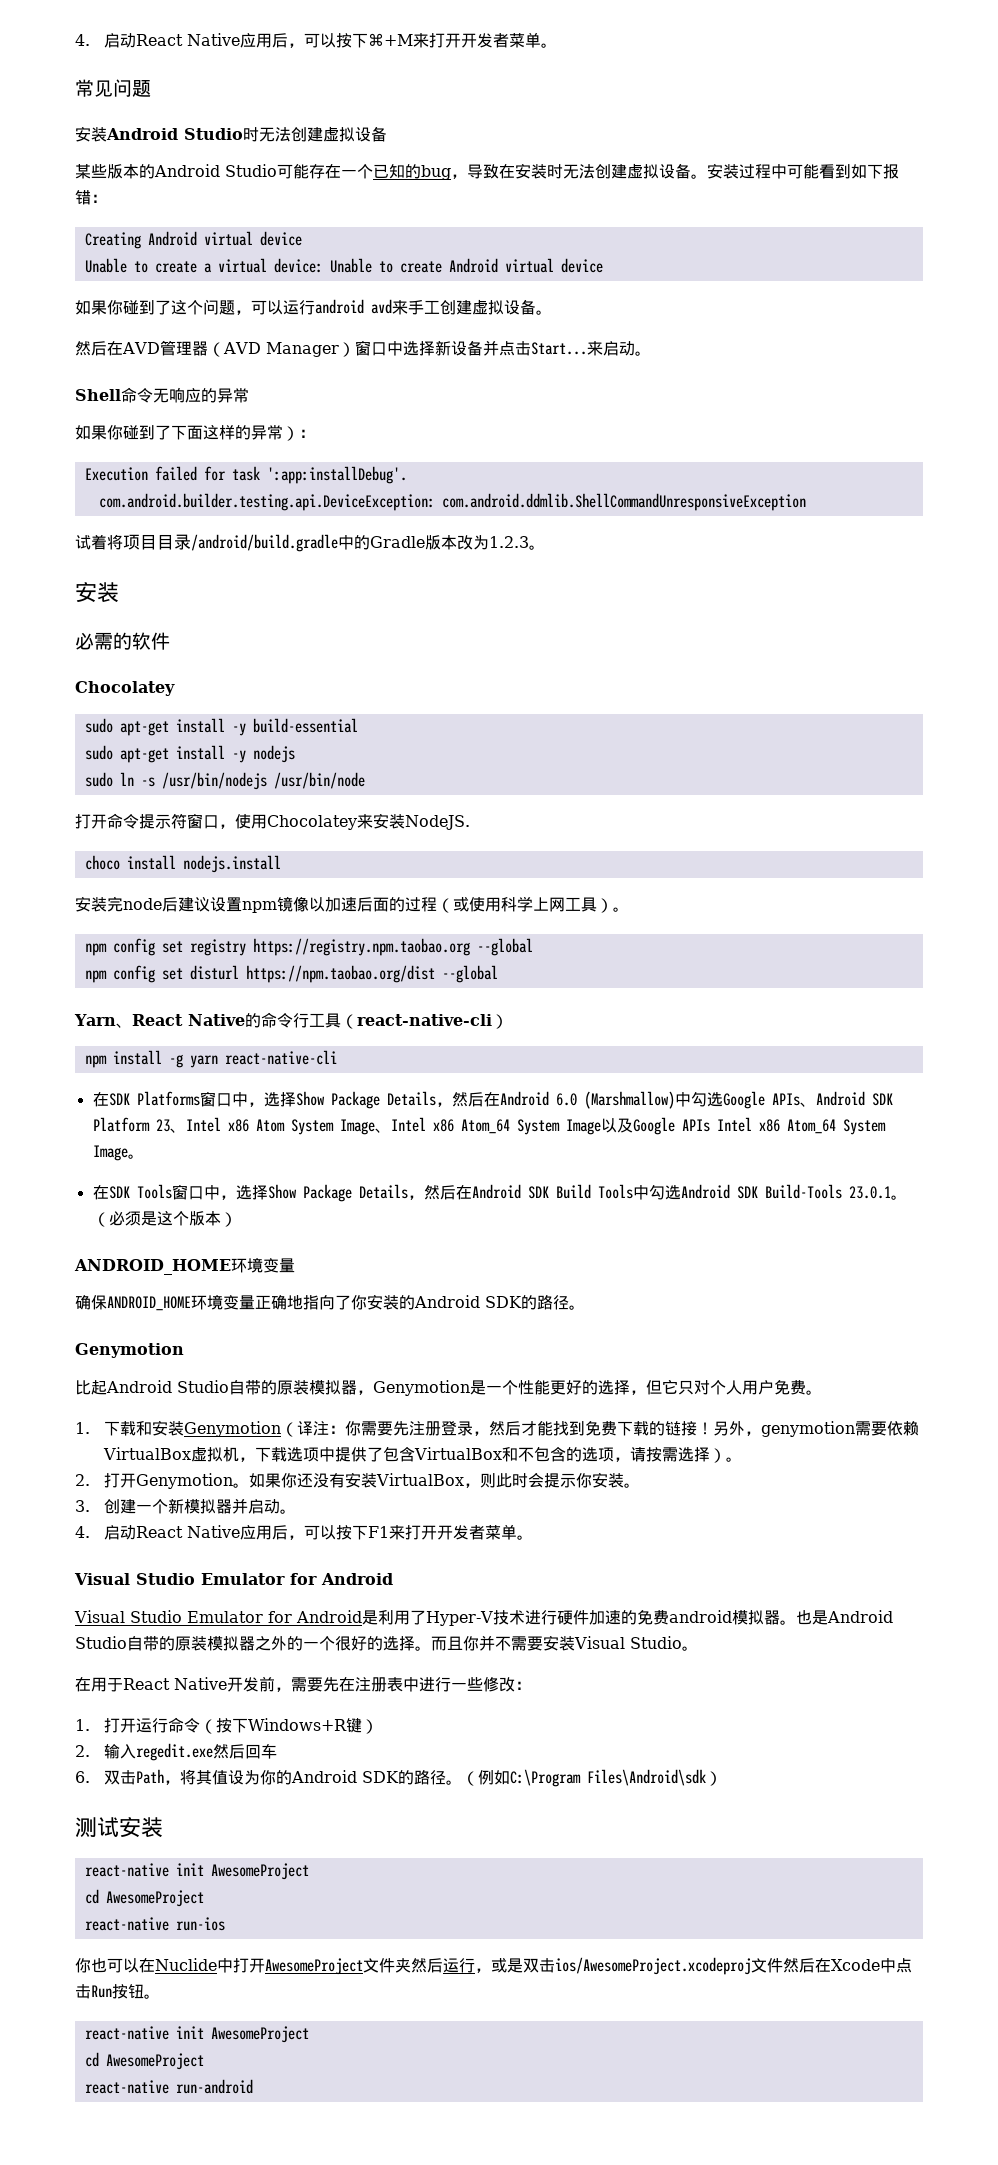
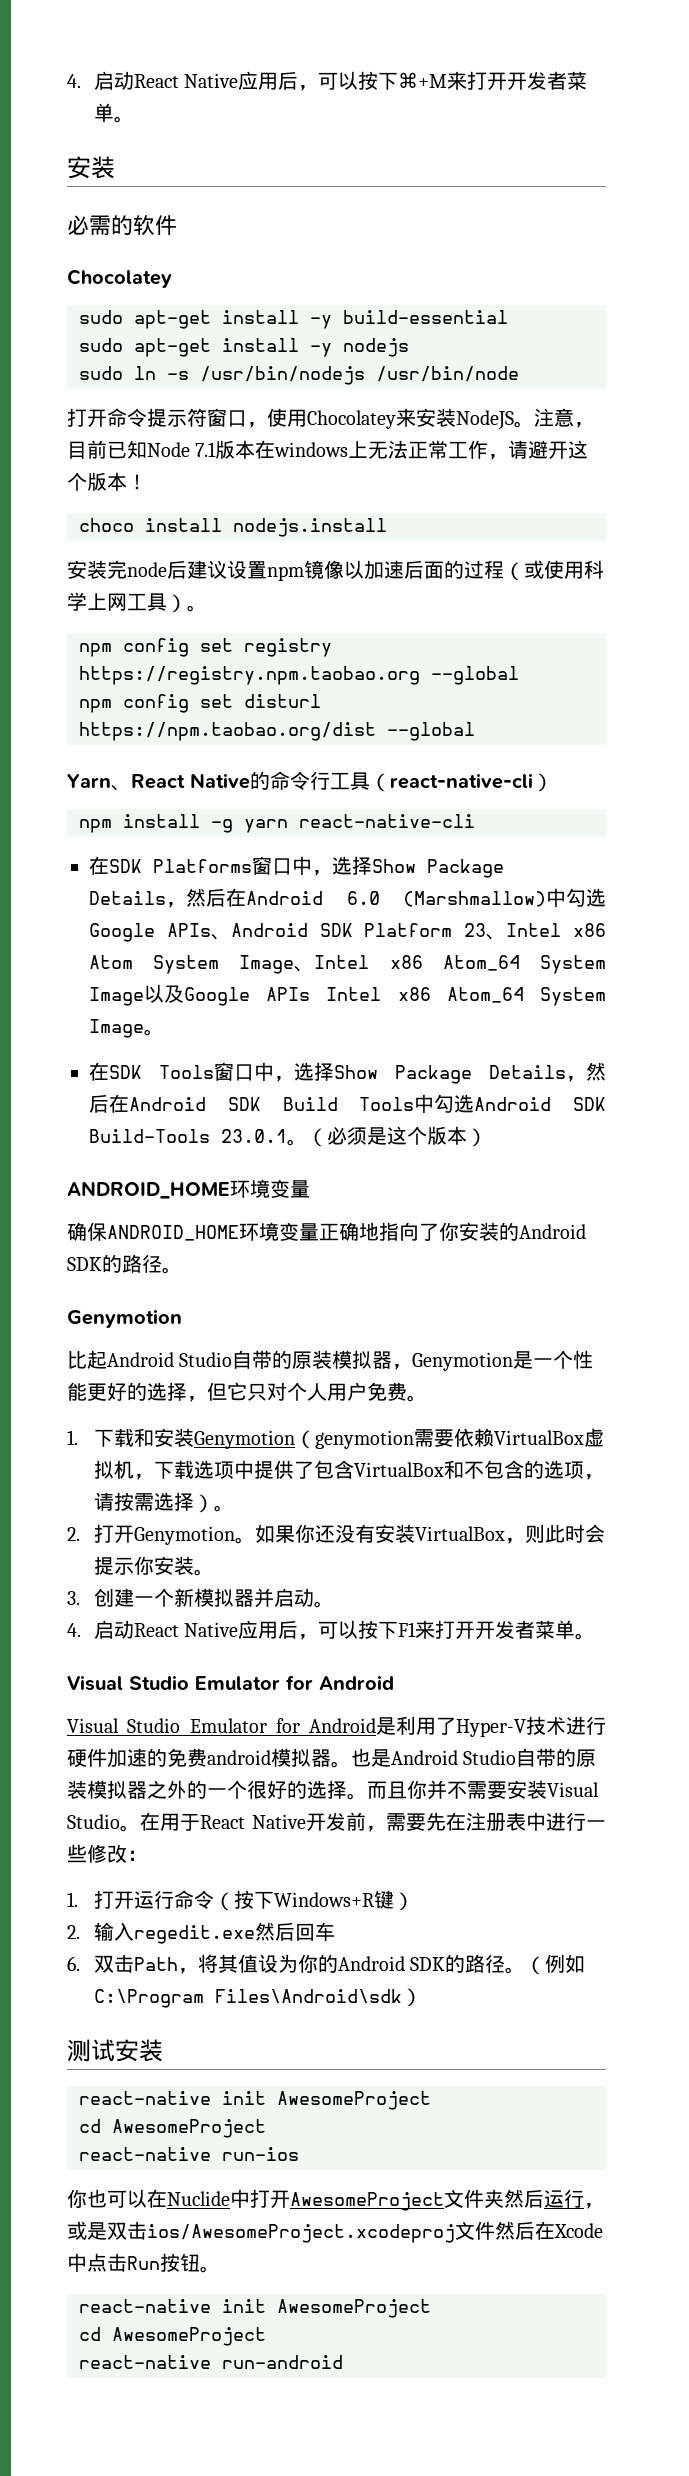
[75,79,151,97] [75,126,387,142] [75,163,899,180] [75,190,107,205] [84,231,302,249] [84,258,603,273] [75,299,552,315] [75,340,651,357] [75,387,249,403] [75,425,315,441] [84,466,407,484] [98,493,806,511] [75,534,545,552] // 常见问题 // 安装Android Studio时无法创建虚拟设备 // 某些版本的Android Studio可能存在一个已知的bug，导致在安装时无法创建虚拟设备。安装过程中可能看到如下报错： // Creating Android virtual device // Unable to create a virtual device: Unable to create Android virtual device // 如果你碰到了这个问题，可以运行android avd来手工创建虚拟设备。 // 然后在AVD管理器（AVD Manager）窗口中选择新设备并点击Start...来启动。 // Shell命令无响应的异常 // 如果你碰到了下面这样的异常）： // Execution failed for task ':app:installDebug'. // com.android.builder.testing.api.DeviceException: com.android.ddmlib.ShellCommandUnresponsiveException // 试着将项目目录/android/build.gradle中的Gradle版本改为1.2.3。 -> (134, 119) none
[405,815,470,830] NodeJS. -> [456,408,594,430] [67,440,589,460] [67,472,147,491] NodeJS。注意，目前已知Node 7.1版本在windows上无法正常工作，请避开这个版本！
[297,1421,762,1436] 译注：你需要先注册登录，然后才能找到免费下载的链接！另外， -> (315, 1439) none
(698, 1648) // -> (140, 1828) none

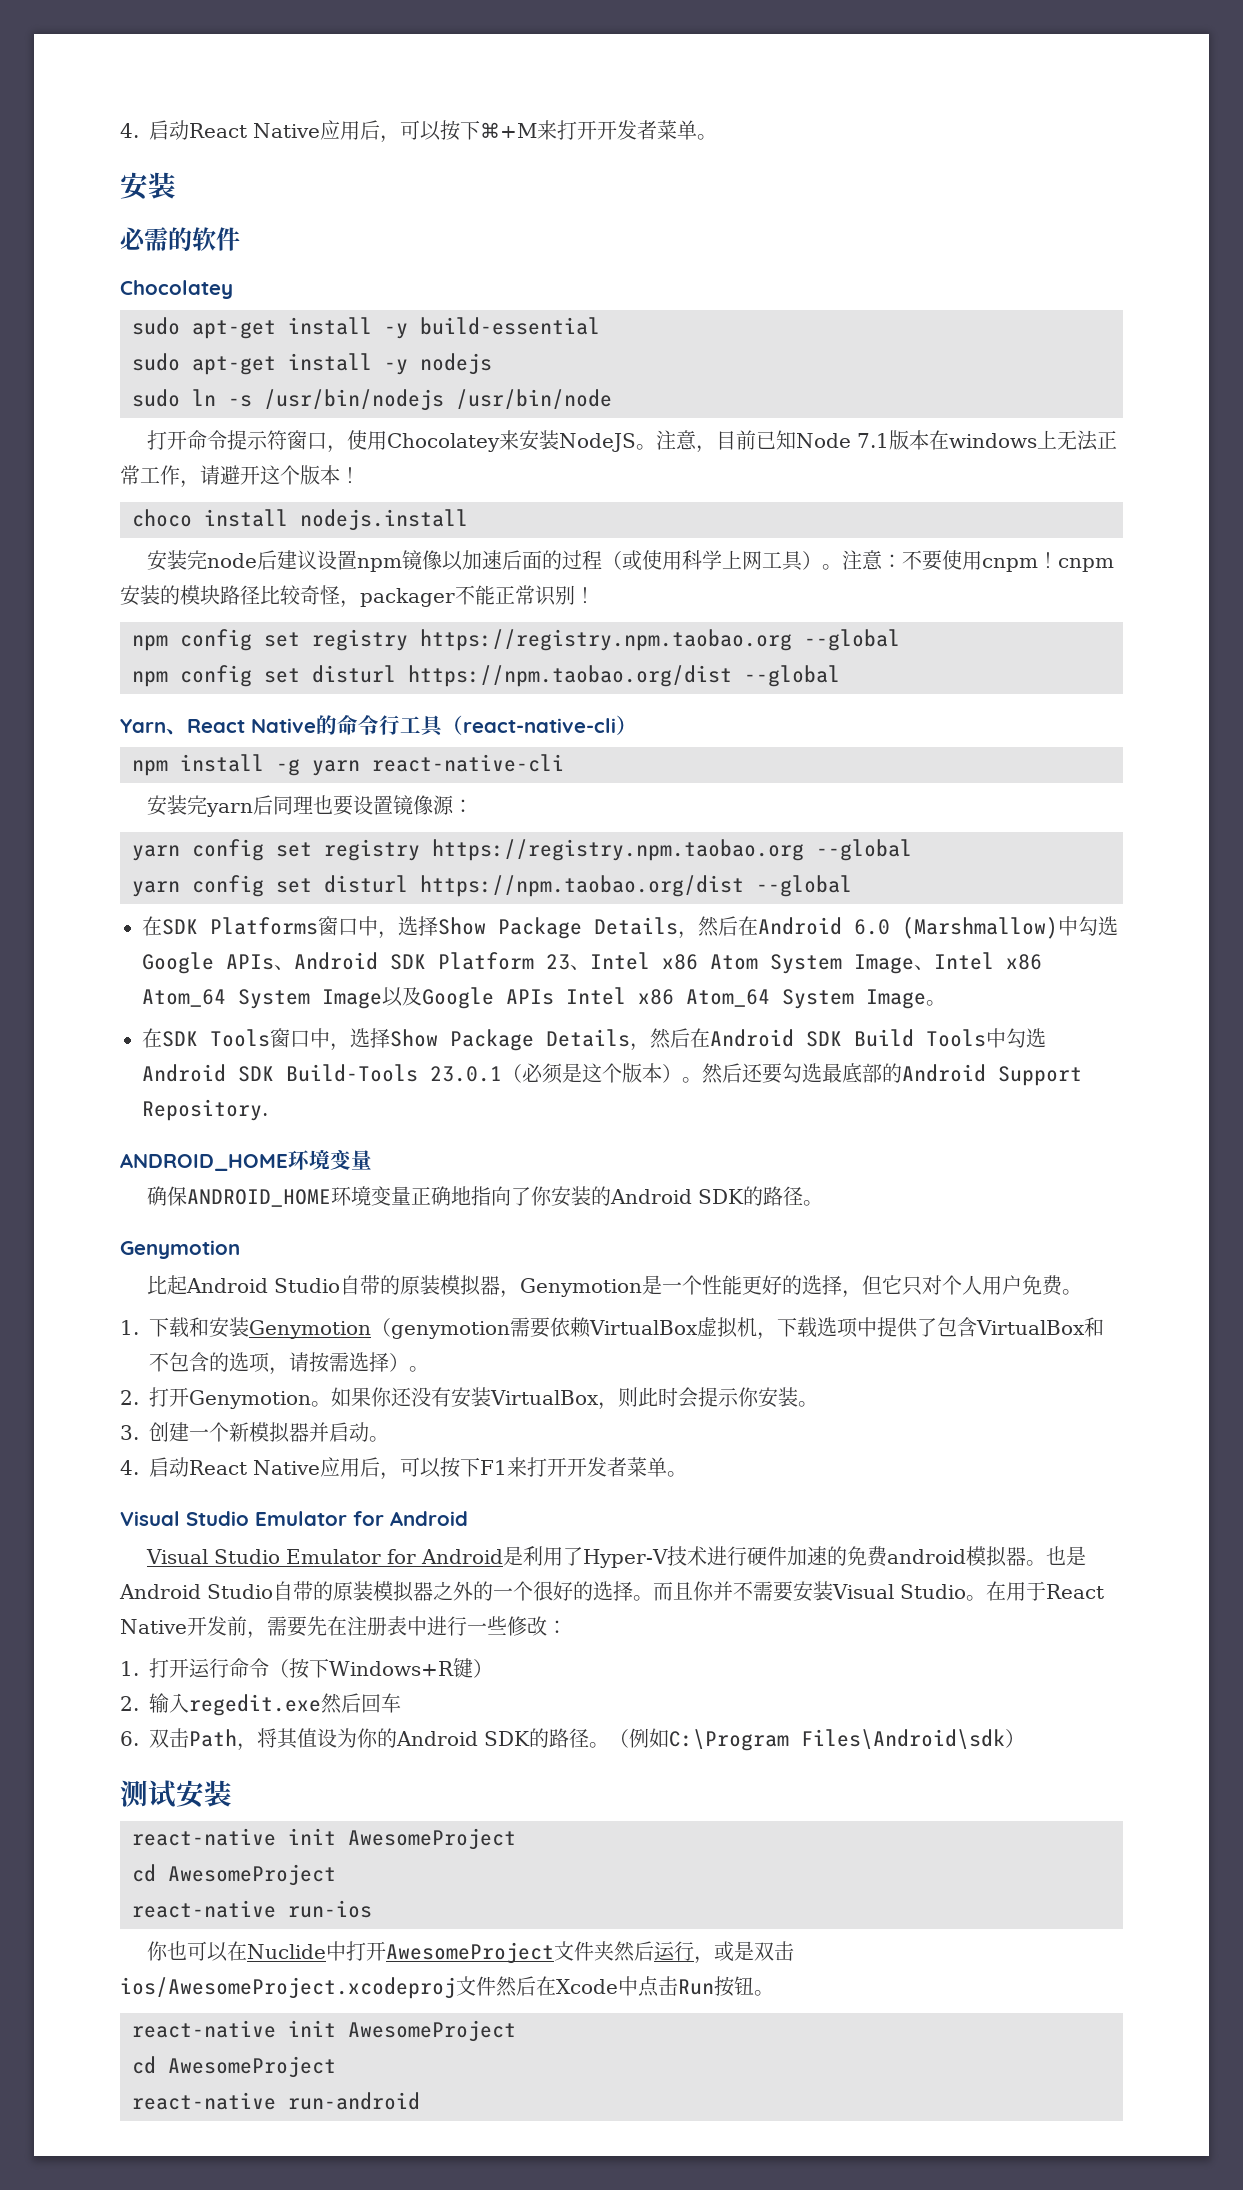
(207, 608) none -> [842,550,1115,572] [120,585,595,608] 注意：不要使用cnpm！cnpm安装的模块路径比较奇怪，packager不能正常识别！
(475, 821) none -> [147,795,474,817] [132,839,912,861] [132,875,852,897] // 安装完yarn后同理也要设置镜像源： // yarn config set registry https://registry.npm.taobao.org --global // yarn config set disturl https://npm.taobao.org/dist --global
[287,1139,307,1146] 。 -> (502, 1074) none
(487, 1137) none -> [682,1063,1082,1086] [142,1099,268,1121] 。然后还要勾选最底部的Android Support Repository.

